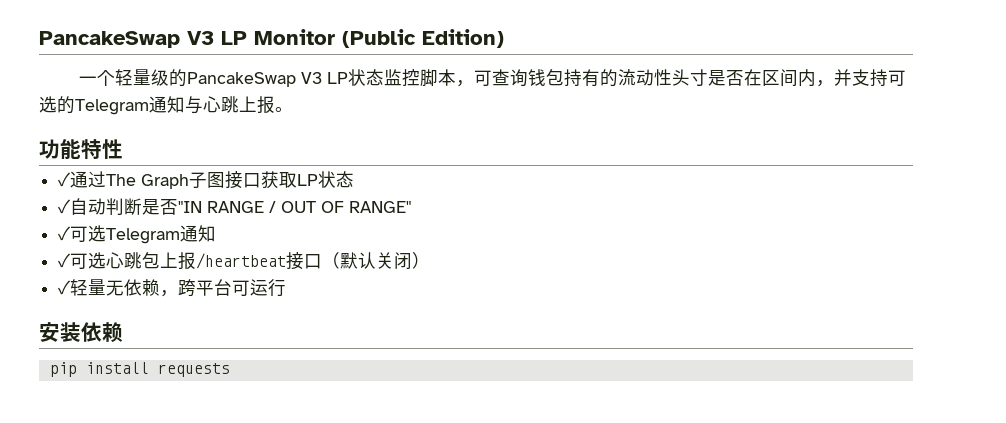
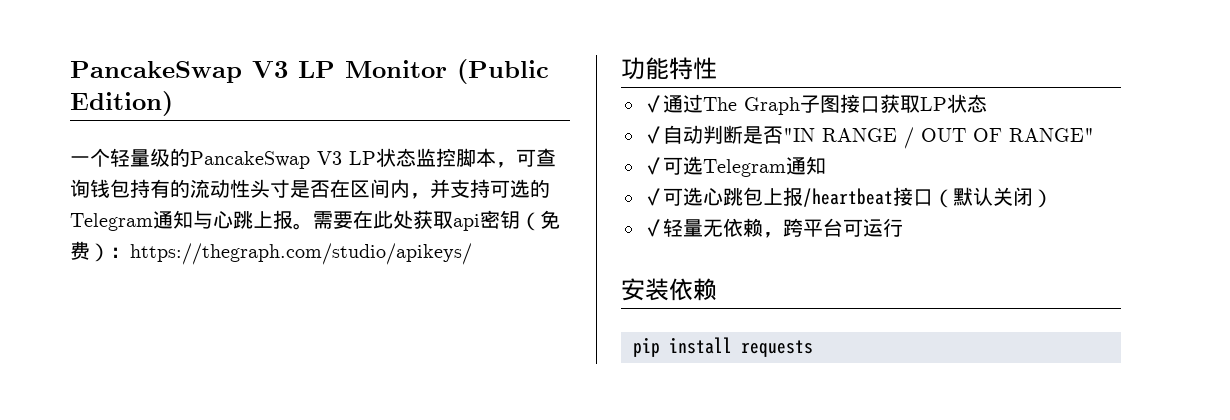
(293, 109) none -> [313,210,560,231] [70,241,472,265] 需要在此处获取api密钥（免费）：https://thegraph.com/studio/apikeys/

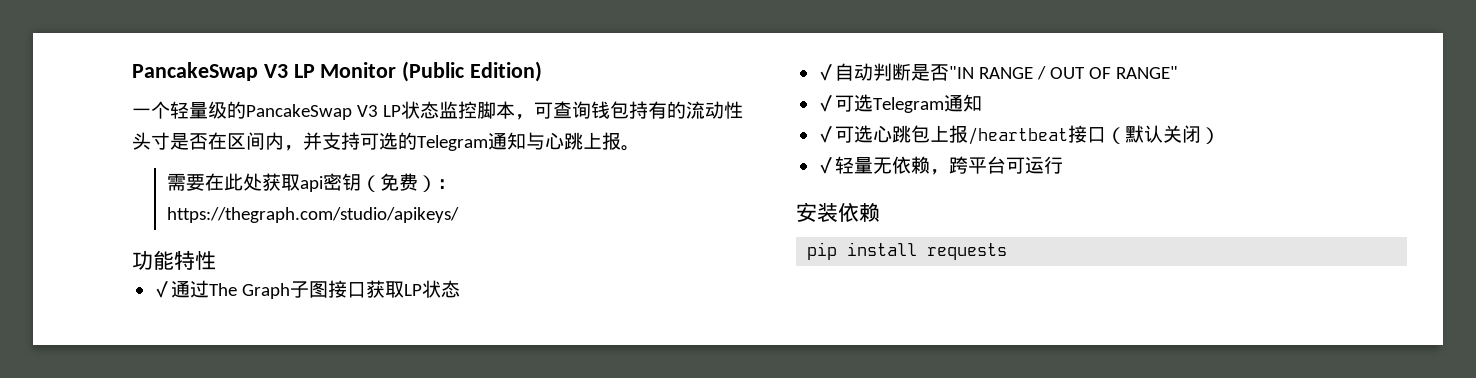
(313, 226) none -> (640, 148) //

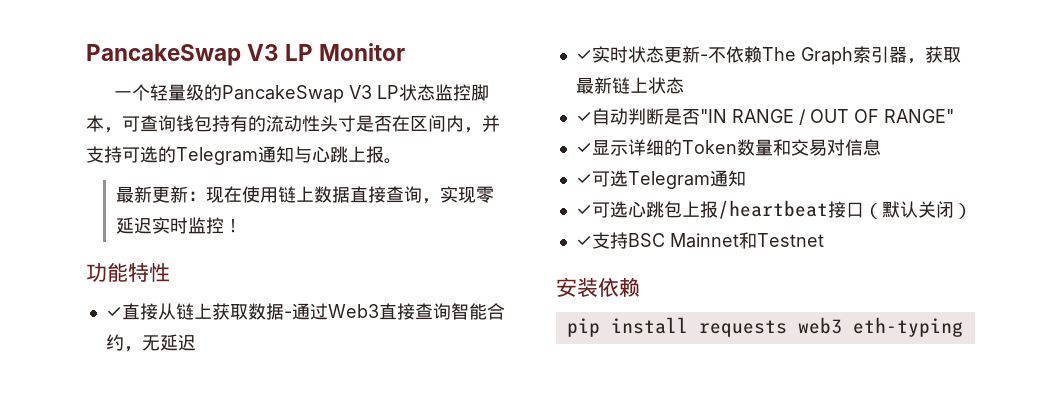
[402,61,543,82] (Public Edition) -> (406, 52) none
[166,173,456,192] [166,207,459,223] [132,250,216,270] [152,280,423,299] 需要在此处获取api密钥（免费）：https://thegraph.com/studio/apikeys/ // 功能特性 // ✓通过The Graph子图接口获取LP -> [116,186,495,204] [116,217,243,234] [86,262,170,282] [105,303,505,320] [105,334,196,352] [575,46,961,65] [575,77,648,94] 最新更新：现在使用链上数据直接查询，实现零延迟实时监控！ // 功能特性 // ✓直接从链上获取数据-通过Web3直接查询智能合约，无延迟 // ✓实时状态更新-不依赖The Graph索引器，获取最新链上
(1179, 72) none -> [575,139,881,156] // ✓显示详细的Token数量和交易对信息
[835,156,1064,175] 轻量无依赖，跨平台可运行 -> [591,232,824,249] 支持BSC Mainnet和Testnet
(1008, 251) none -> [797,317,963,337] web3 eth-typing

